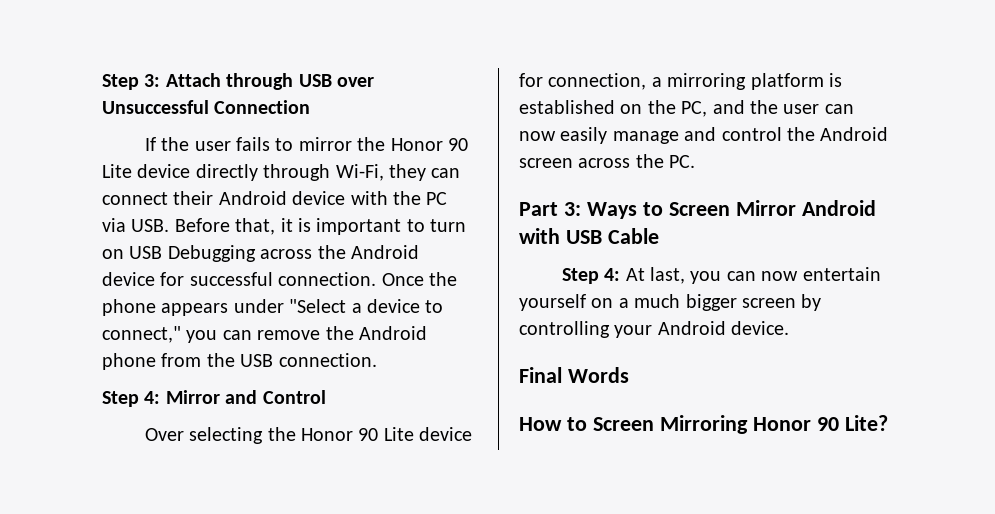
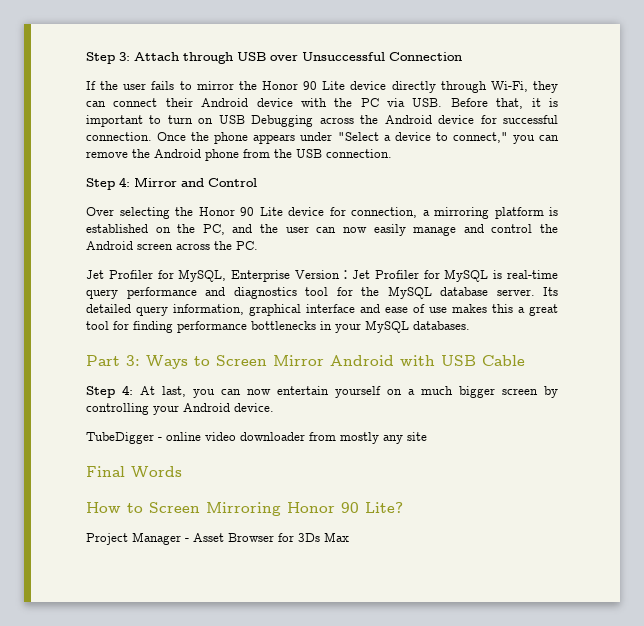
(696, 161) none -> [86,269,558,282] [86,286,558,299] [86,304,558,316] [86,320,470,333] // Jet Profiler for MySQL, Enterprise Version：Jet Profiler for MySQL is real-time query performance and diagnostics tool for the MySQL database server. Its detailed query information, graphical interface and ease of use makes this a great tool for finding performance bottlenecks in your MySQL databases.
(790, 328) none -> [86,432,427,444] // TubeDigger - online video downloader from mostly any site
(888, 423) none -> [86,532,349,545] // Project Manager - Asset Browser for 3Ds Max

